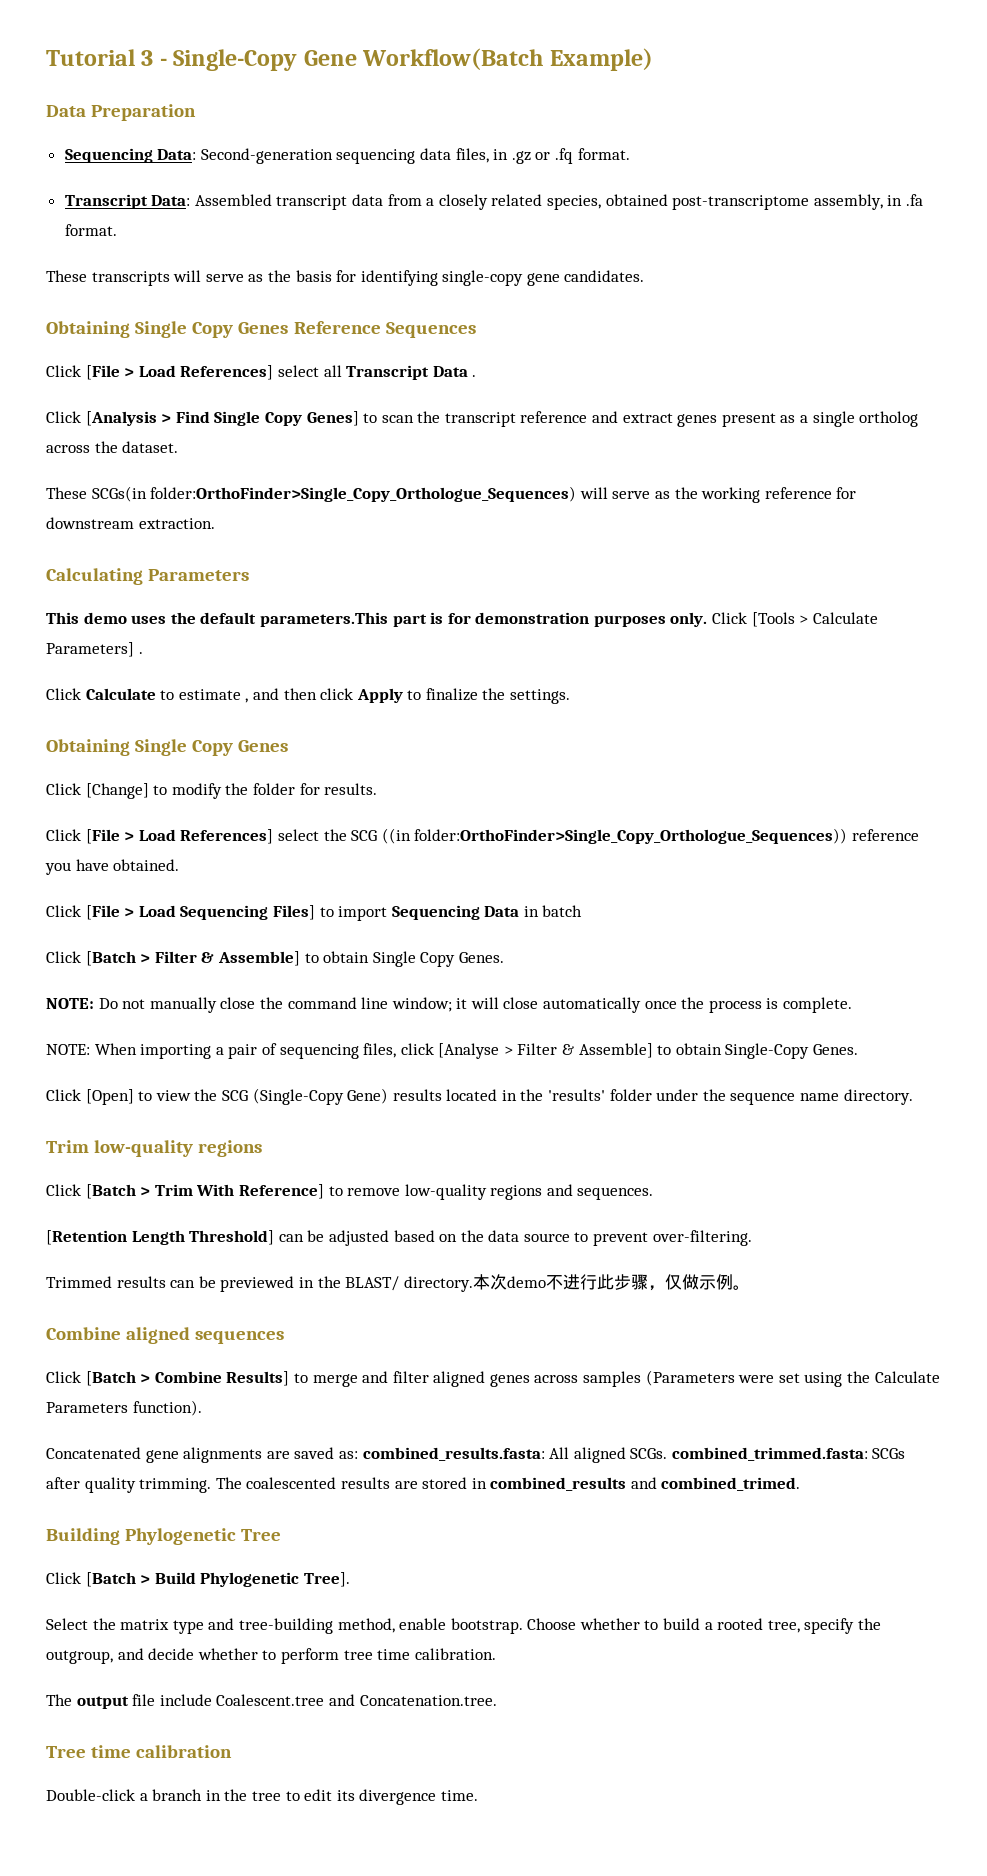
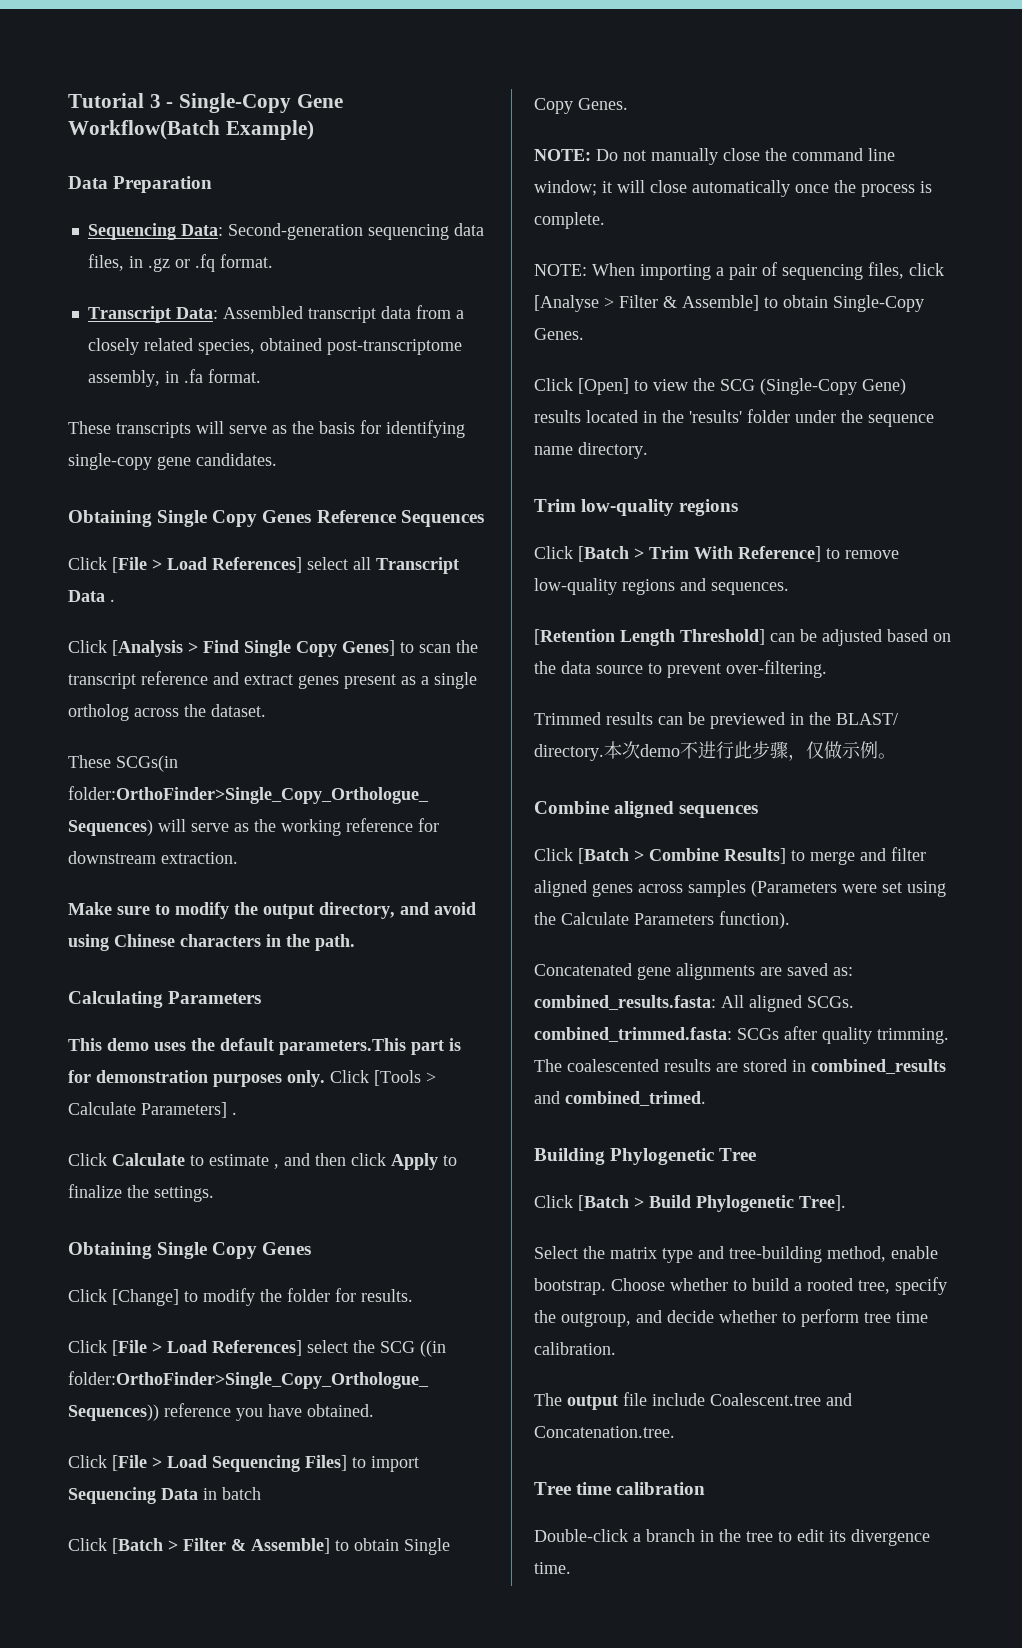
(215, 523) none -> [68,902,476,919] [68,934,355,951] // Make sure to modify the output directory, and avoid using Chinese characters in the path.

